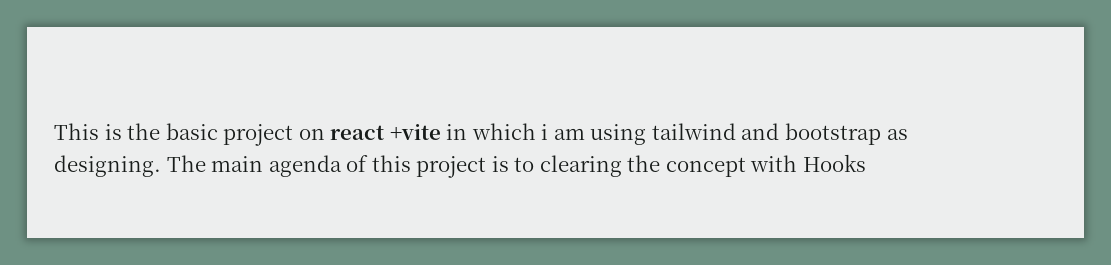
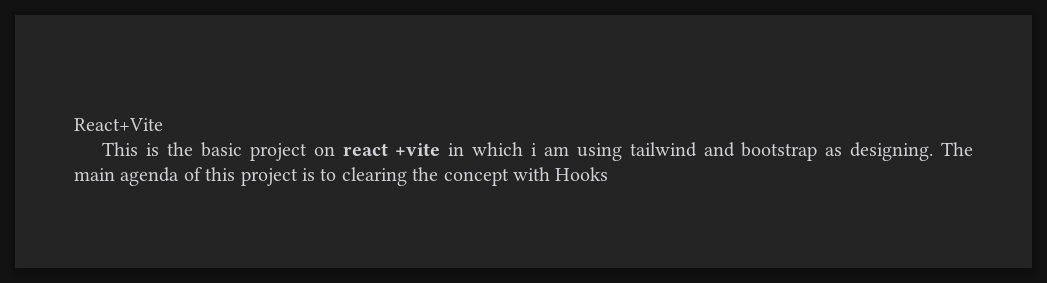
(54, 131) none -> [74,118,163,131] React+Vite //

